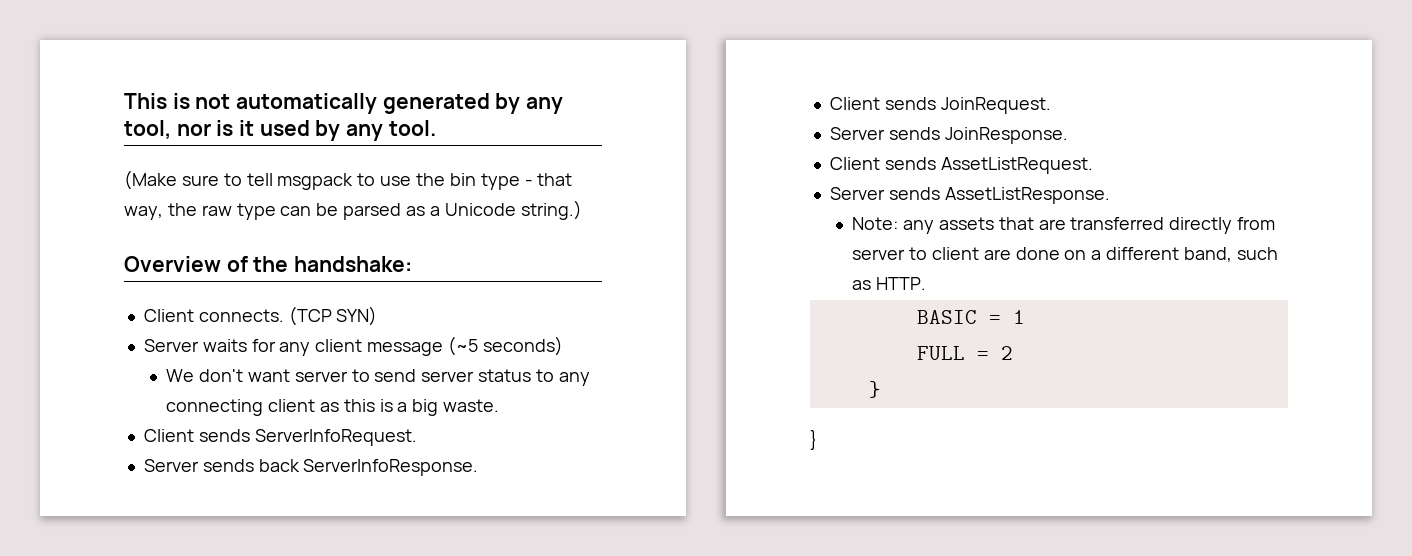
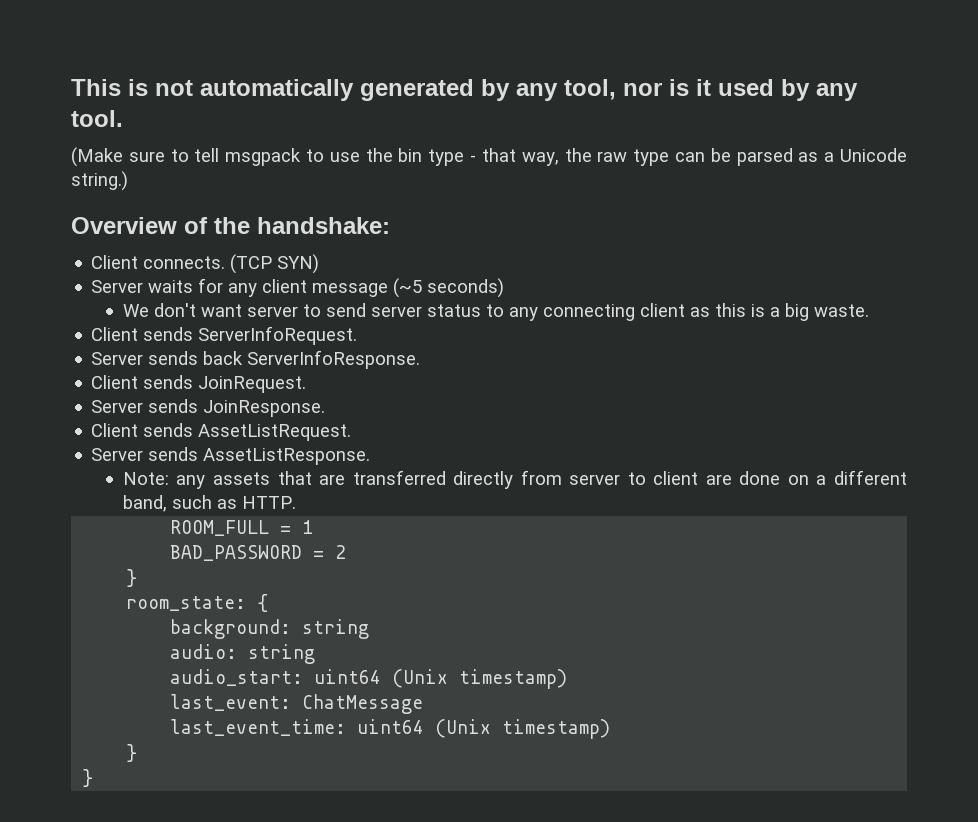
[916,310,977,324] BASIC -> [170,520,270,536] ROOM_FULL
[916,346,965,360] FULL -> [170,545,303,561] BAD_PASSWORD
[810,429,818,450] // } -> [126,594,269,612] [170,619,370,639] [170,644,316,664] [170,669,568,689] [170,694,424,714] [170,719,611,739] [126,744,138,762] [82,769,94,787] // room_state: { // background: string // audio: string // audio_start: uint64 (Unix timestamp) // last_event: ChatMessage // last_event_time: uint64 (Unix timestamp) // } // }

